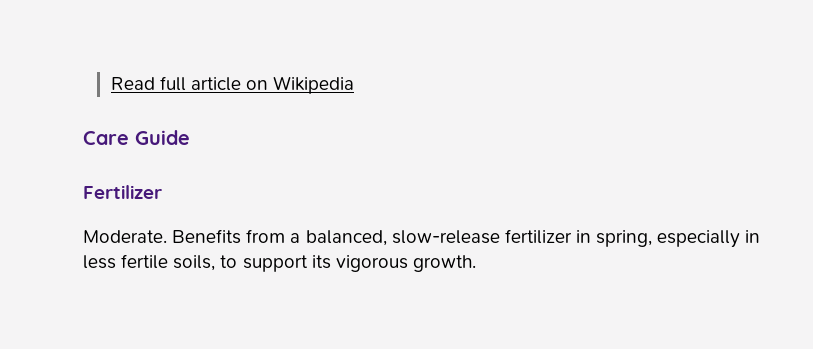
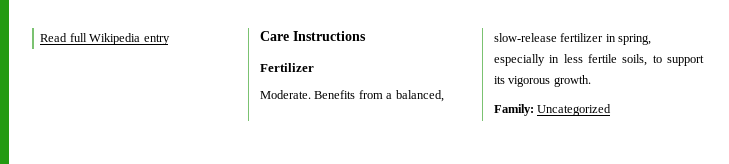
[191,77,269,91] article on -> (87, 37) none
(355, 85) none -> [143,34,170,45] entry
[135,130,190,145] Guide -> [293,31,366,41] Instructions
(476, 263) none -> [494,104,612,116] // Family: Uncategorized

